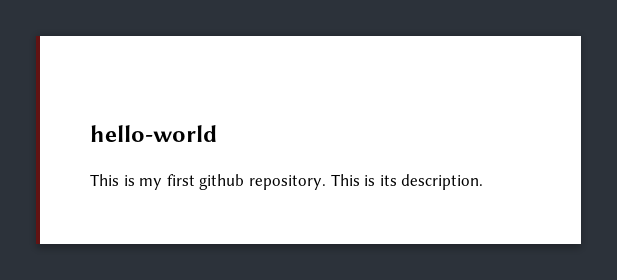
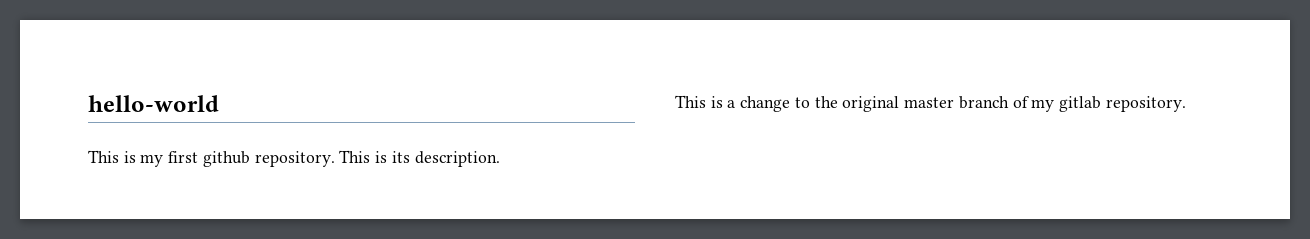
(484, 182) none -> [675,95,1186,112] // This is a change to the original master branch of my gitlab repository.

